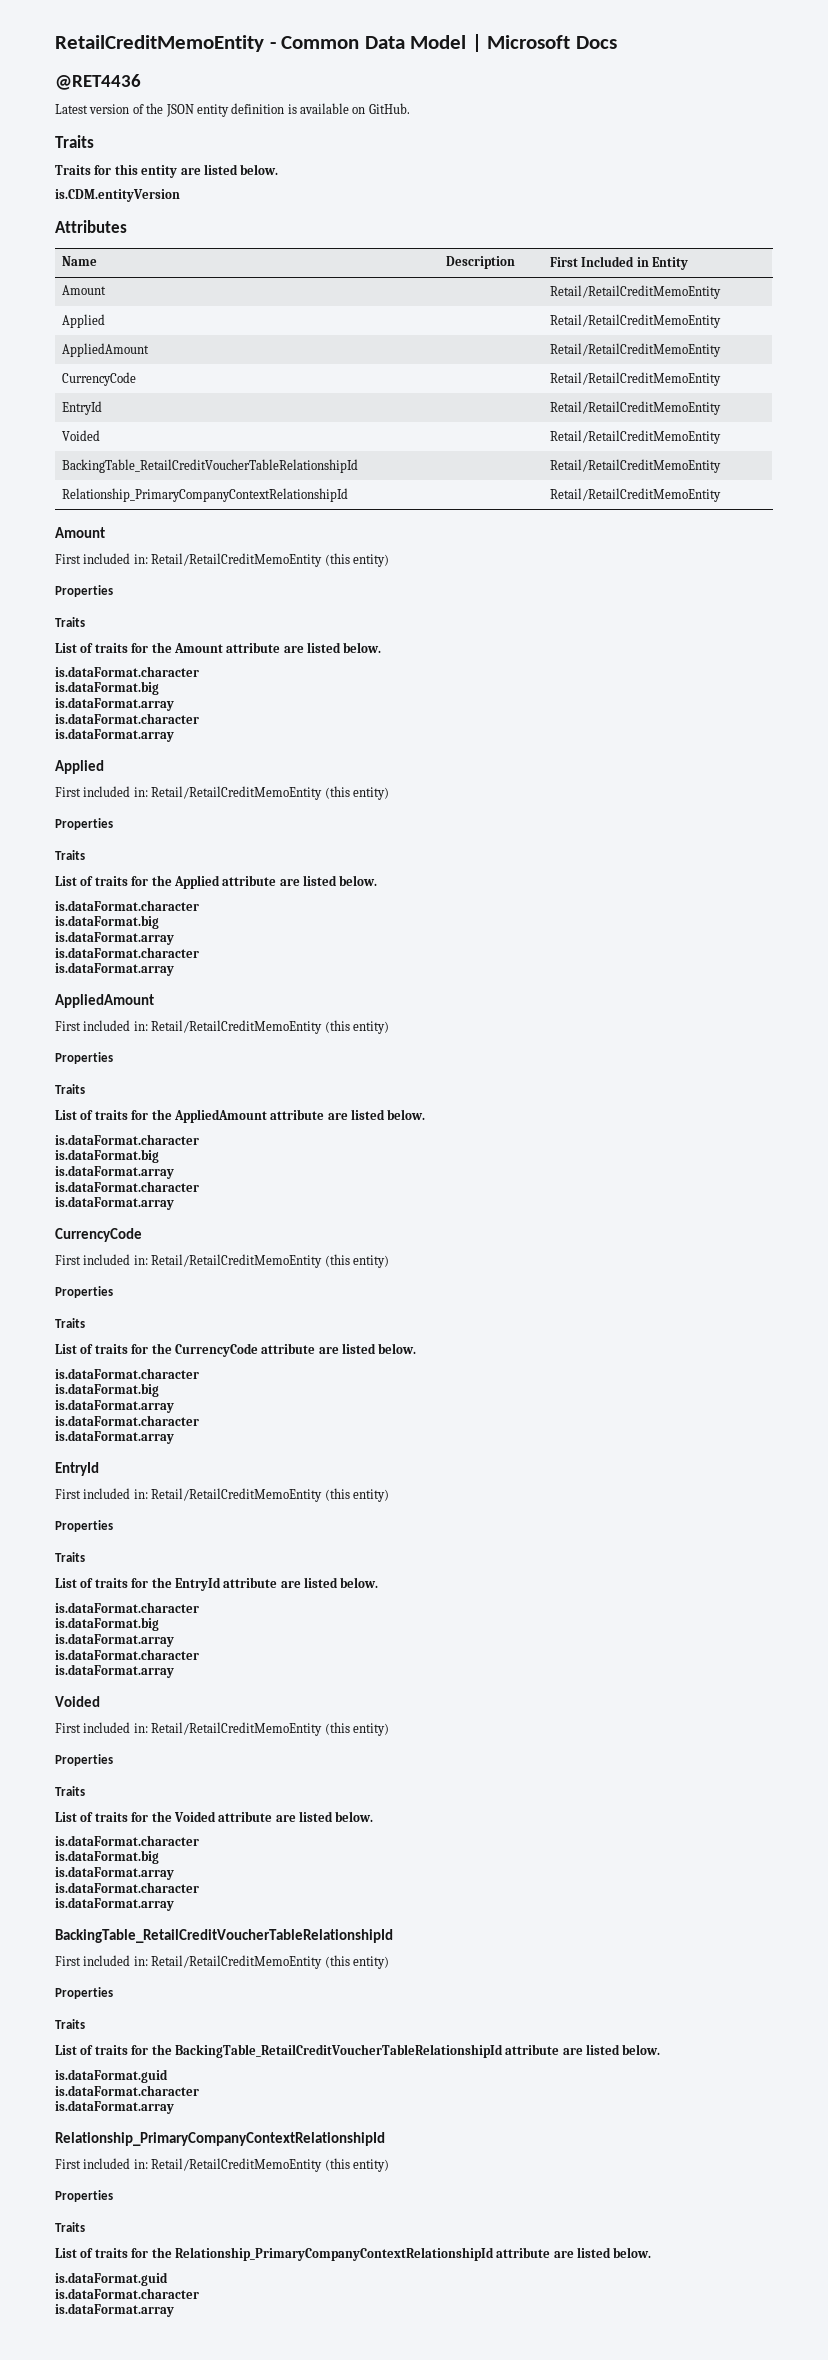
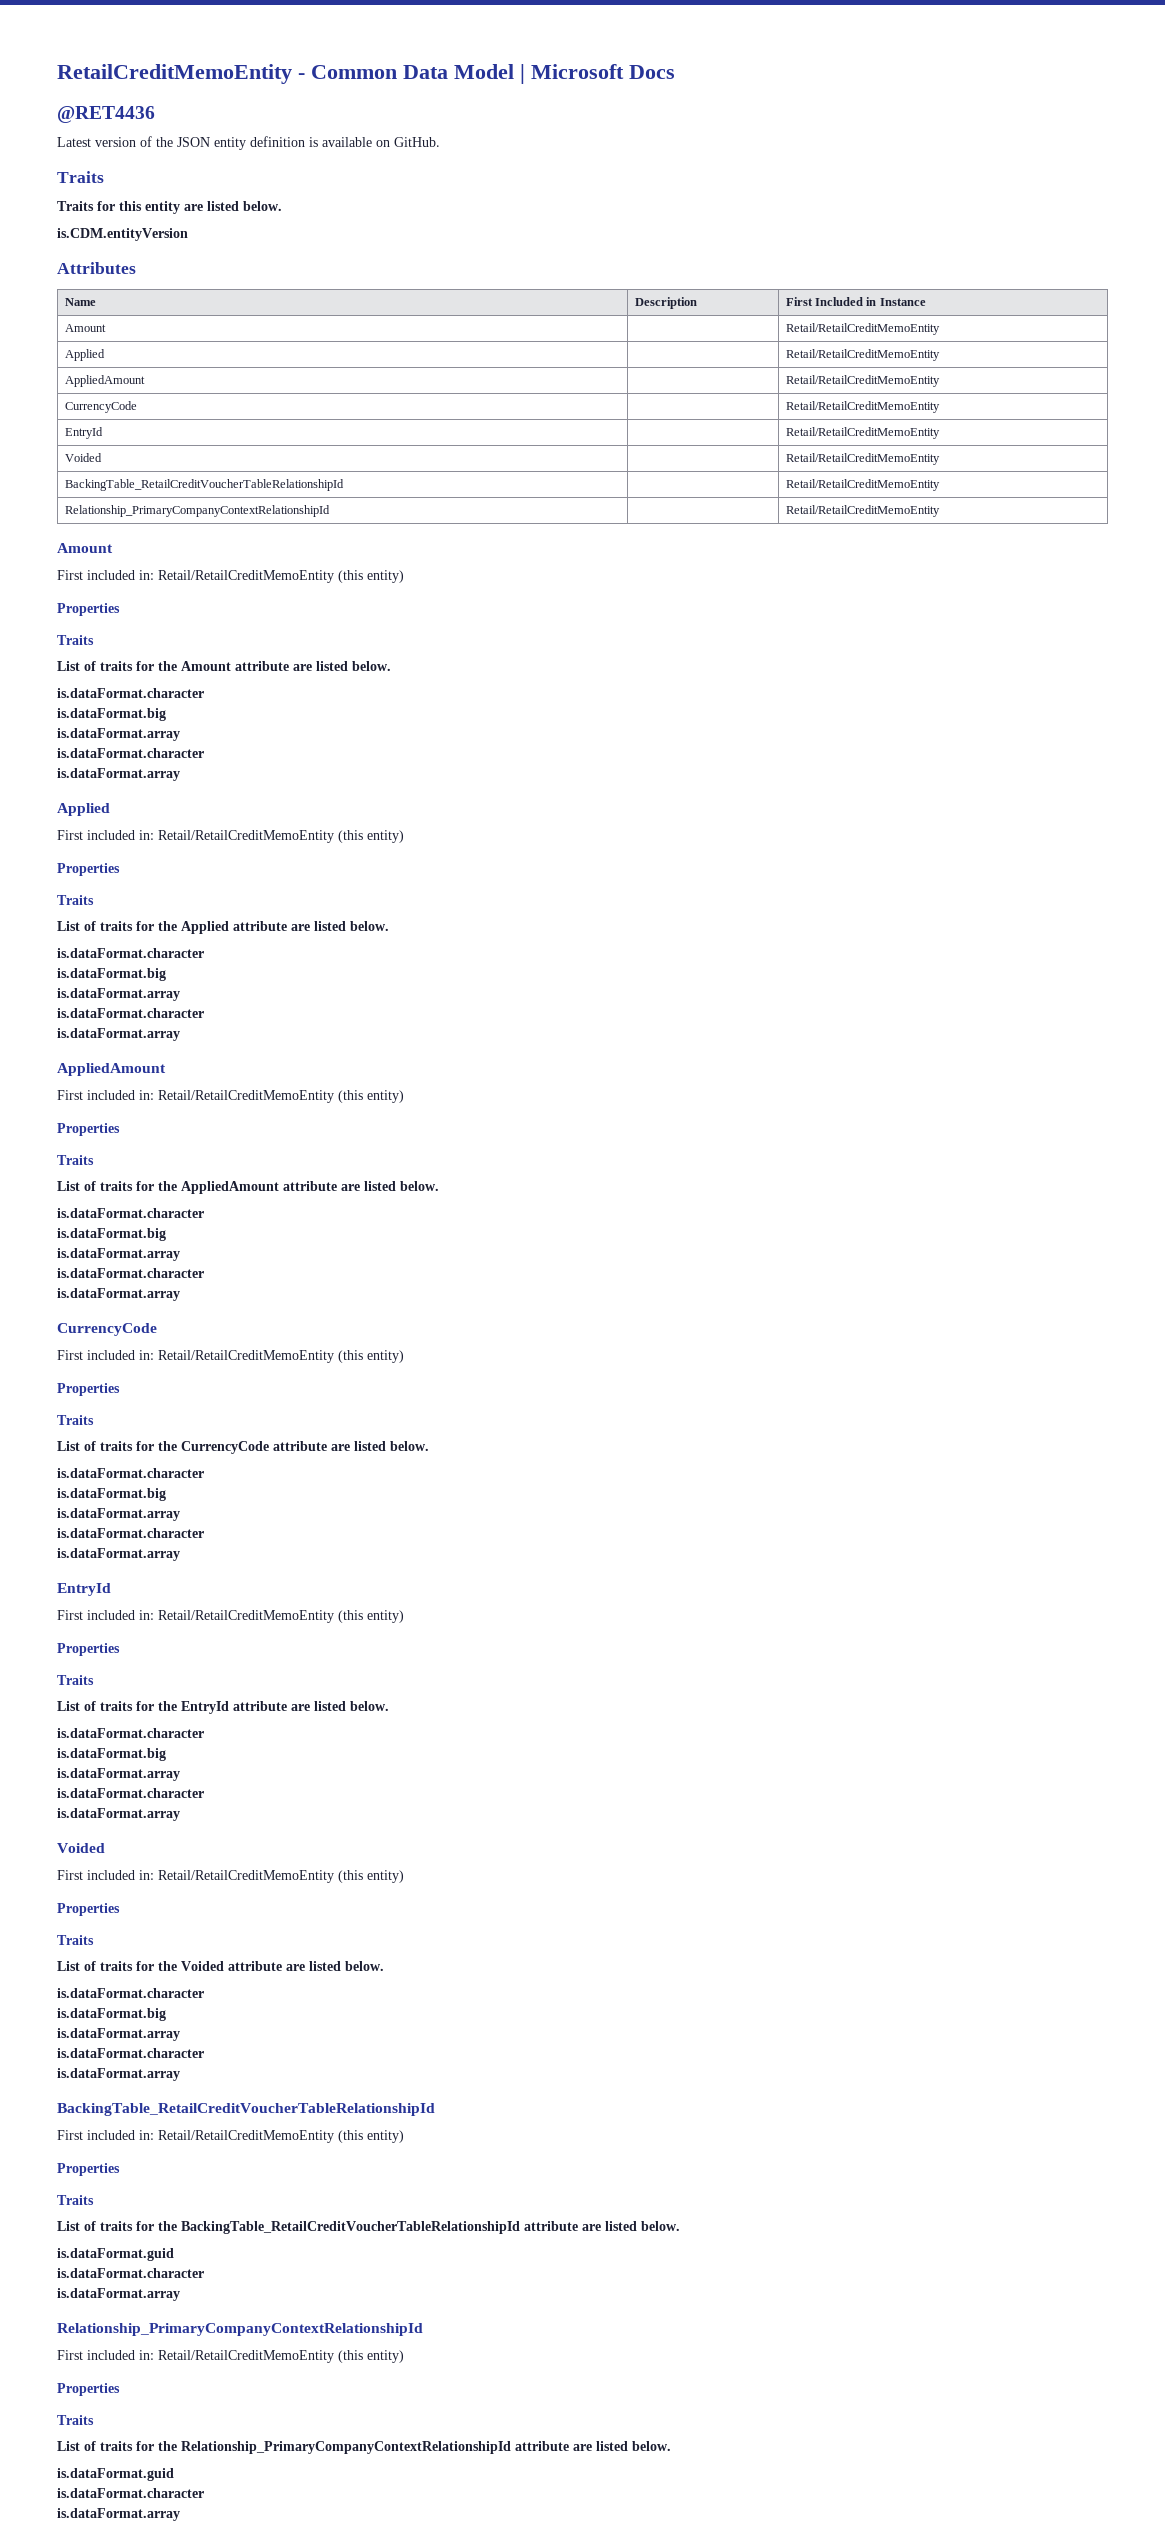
[651,257,688,270] Entity -> [879,298,926,306] Instance

